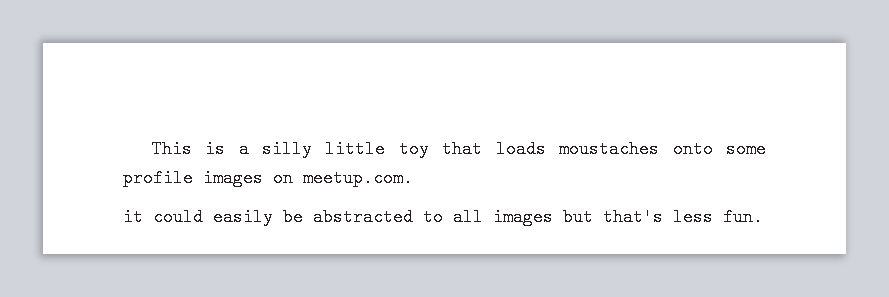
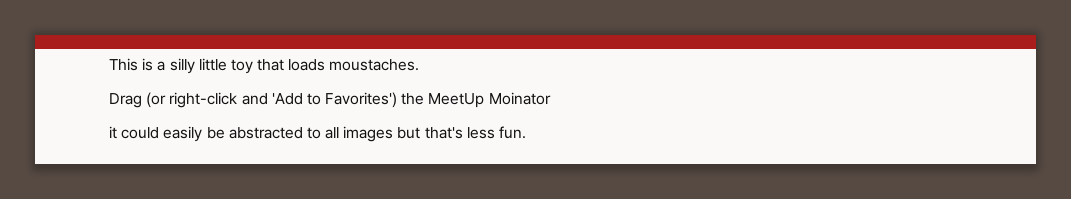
[559,140,766,158] [123,169,413,187] moustaches onto some profile images on meetup.com. -> [329,59,420,71] [109,92,551,108] moustaches. // Drag (or right-click and 'Add to Favorites') the MeetUp Moinator

